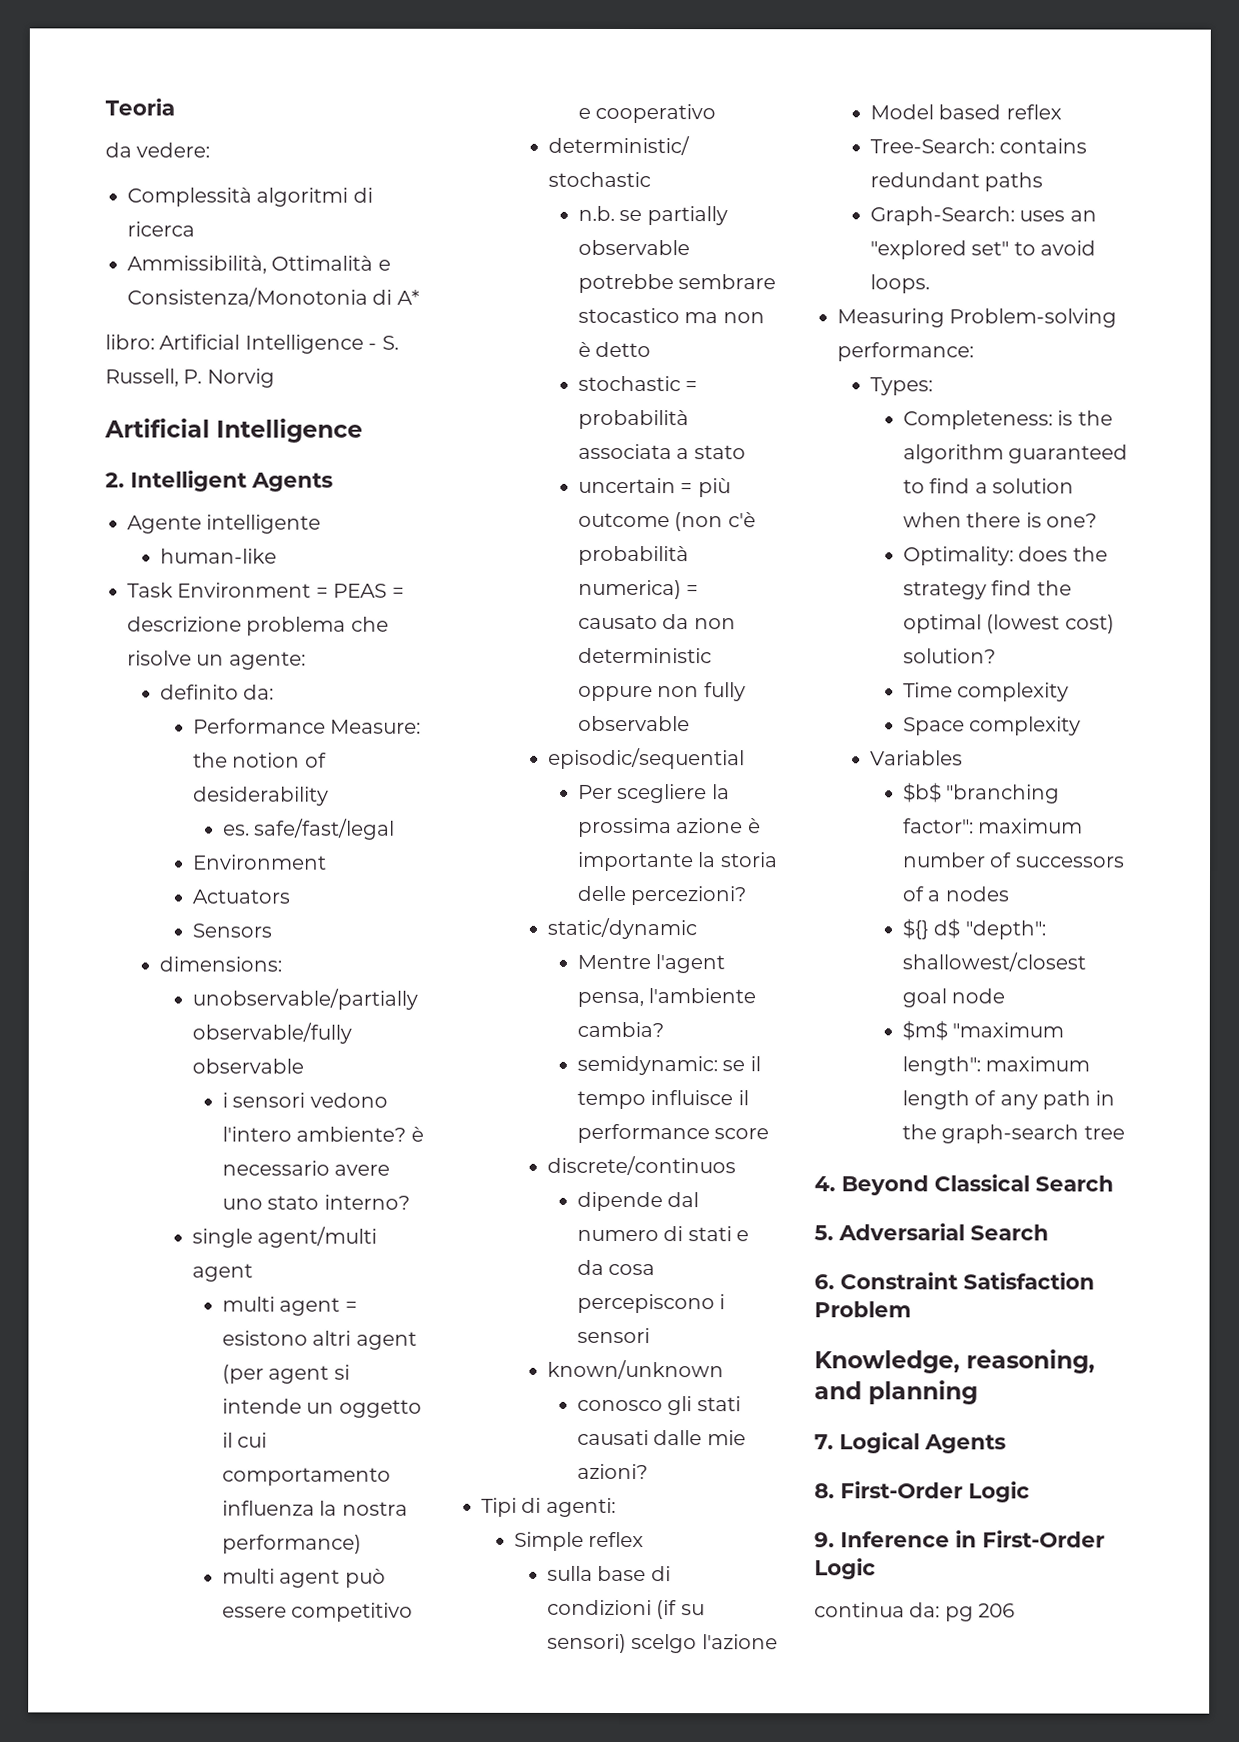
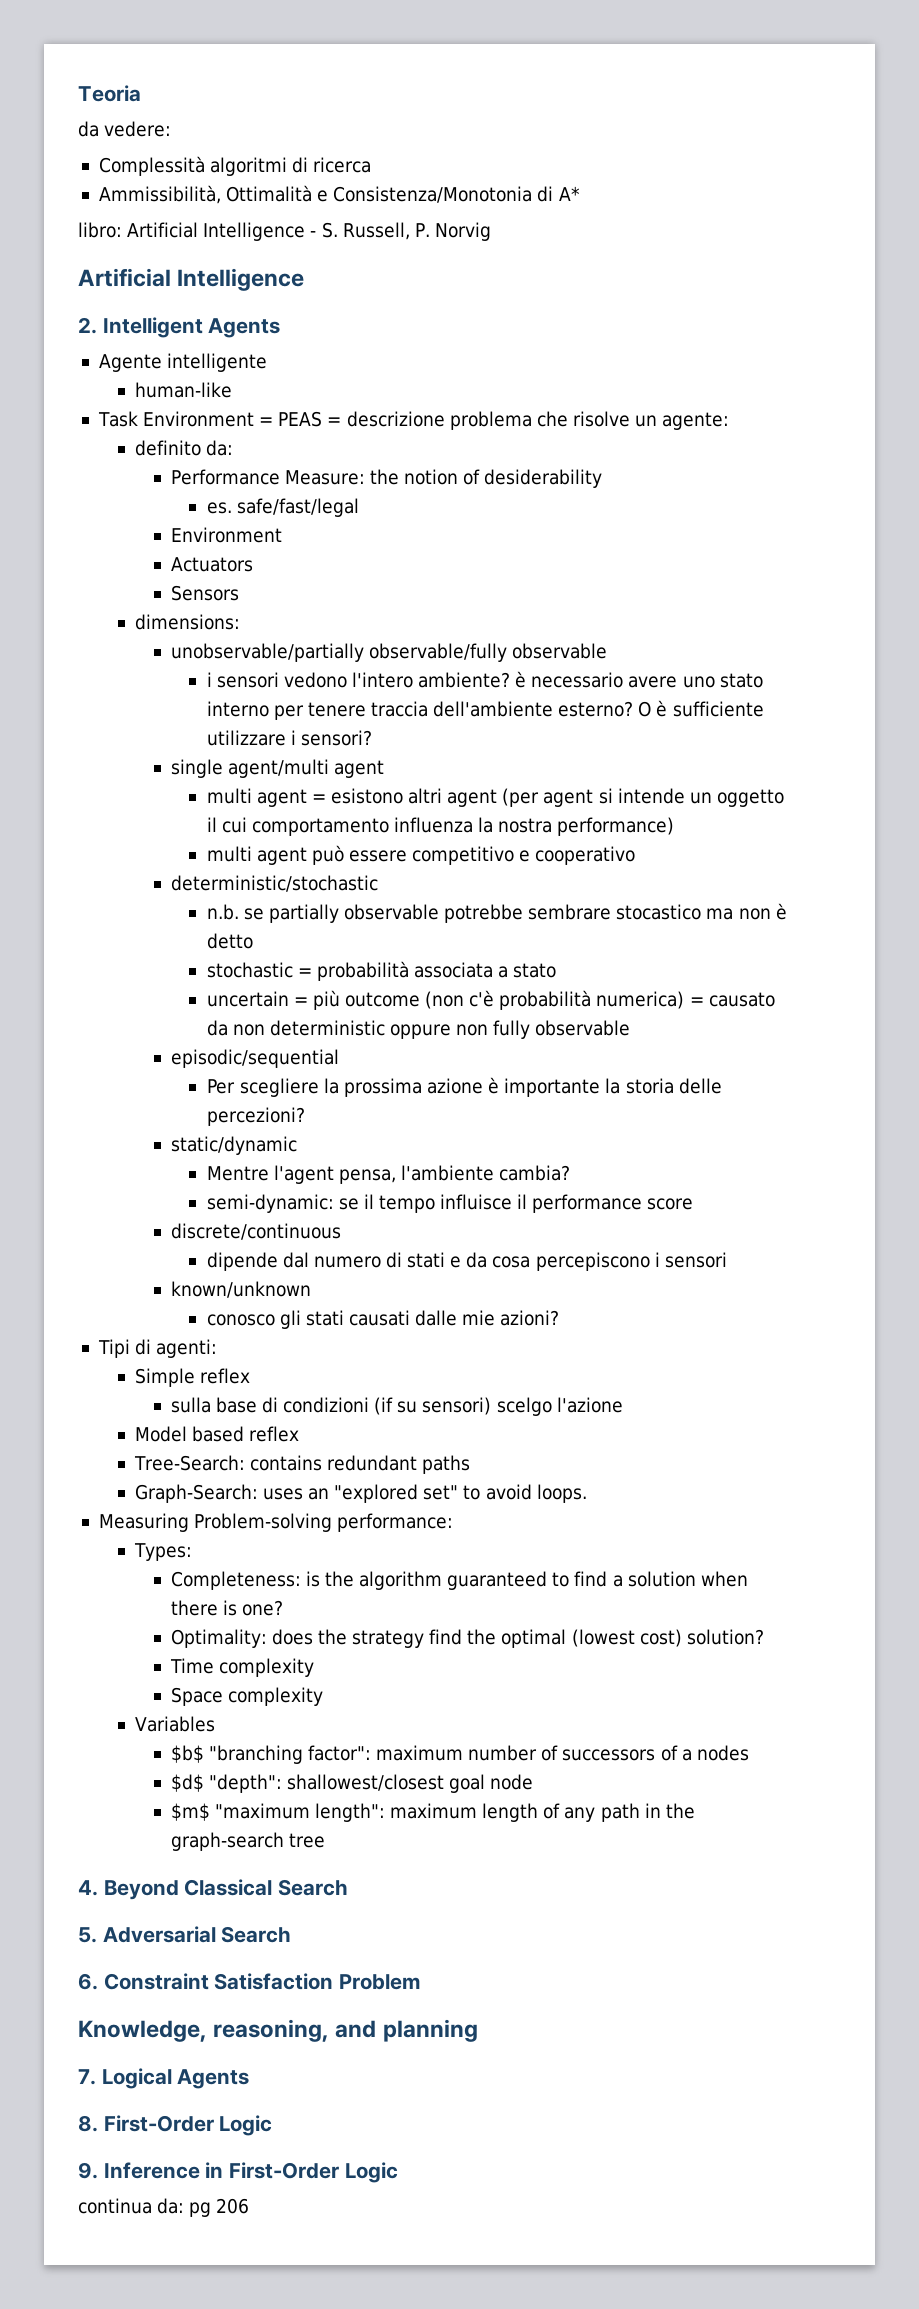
[323,1194,410,1210] interno? -> [206,700,764,720] [206,730,372,746] interno per tenere traccia dell'ambiente esterno? O è sufficiente utilizzare i sensori?
[576,1055,718,1076] semidynamic: -> [206,1194,334,1213] semi-dynamic:
[546,1155,736,1176] discrete/continuos -> [170,1223,341,1240] discrete/continuous
[901,918,961,940] ${} d$ -> [170,1774,204,1792] $d$

